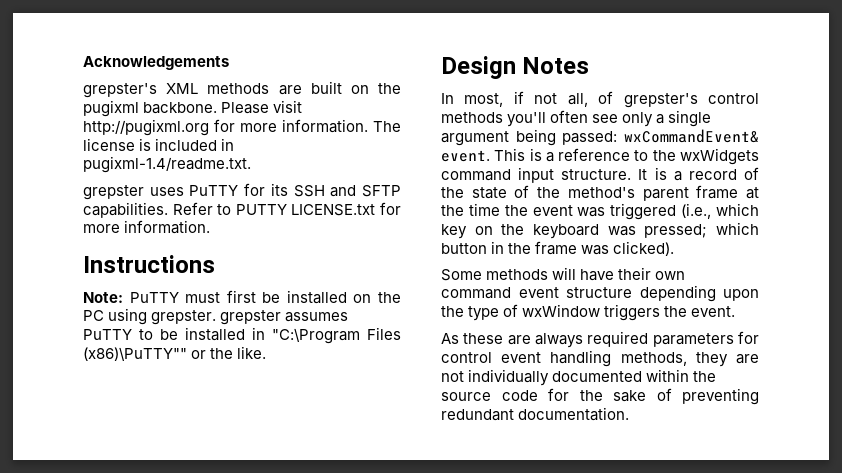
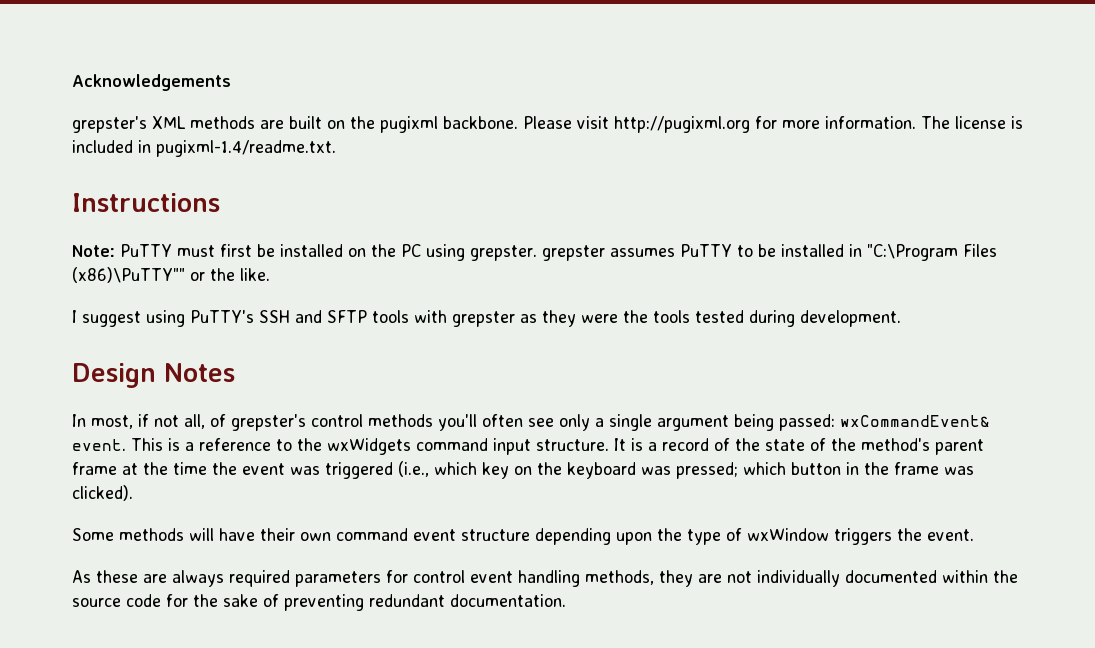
[83,183,402,200] [83,202,401,218] [83,220,211,234] // grepster uses PuTTY for its SSH and SFTP capabilities. Refer to PUTTY LICENSE.txt for more information. -> (336, 148) none
(267, 352) none -> [72,310,901,327] // I suggest using PuTTY's SSH and SFTP tools with grepster as they were the tools tested during development.

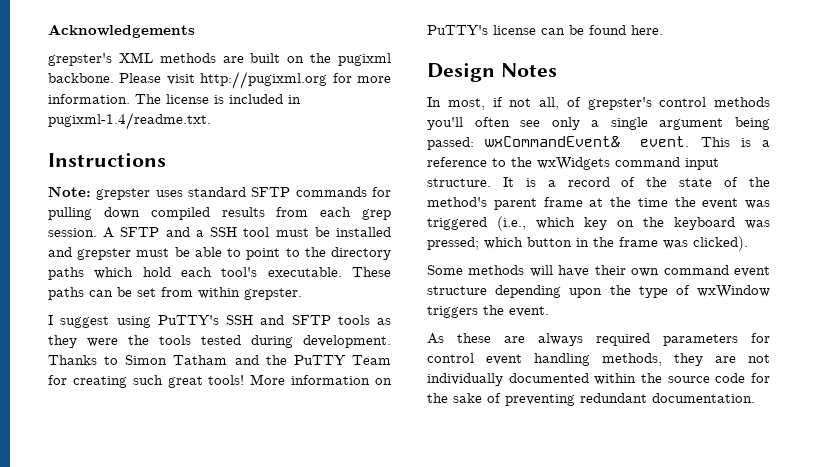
[120,244,997,261] [72,267,270,283] PuTTY must first be installed on the PC using grepster. grepster assumes PuTTY to be installed in "C:\Program Files (x86)\PuTTY"" or the like. -> [96,187,392,200] [48,207,391,220] [48,227,392,238] [48,247,392,260] [48,267,391,280] [48,287,302,300] grepster uses standard SFTP commands for pulling down compiled results from each grep session. A SFTP and a SSH tool must be installed and grepster must be able to point to the directory paths which hold each tool's executable. These paths can be set from within grepster.
[414,310,515,327] with grepster -> (370, 320) none
(901, 318) none -> [48,355,391,365] [48,374,392,388] [427,25,663,35] Thanks to Simon Tatham and the PuTTY Team for creating such great tools! More information on PuTTY's license can be found here.

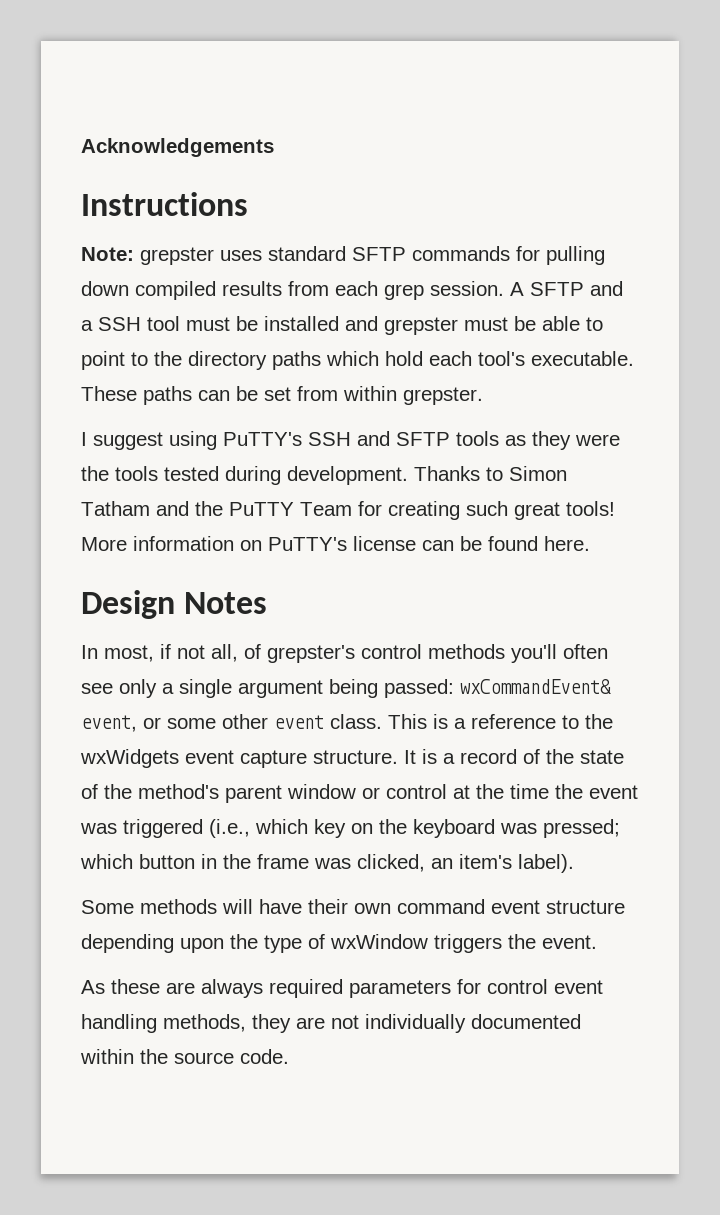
[48,52,391,66] [48,71,391,89] [48,94,301,104] [48,112,211,130] // grepster's XML methods are built on the pugixml backbone. Please visit http://pugixml.org for more information. The license is included in pugixml-1.4/readme.txt. -> (274, 147) none
[640,136,690,147] event. -> [81,714,382,732] event, or some other event class.
[615,157,719,170] command input -> [185,750,307,768] event capture
[543,197,583,207] frame -> [287,784,447,799] window or control
[693,236,748,251] clicked). -> [357,854,574,873] clicked, an item's label).
[715,373,770,383] [427,393,755,406] code for the sake of preventing redundant documentation. -> [240,1049,289,1064] code.

